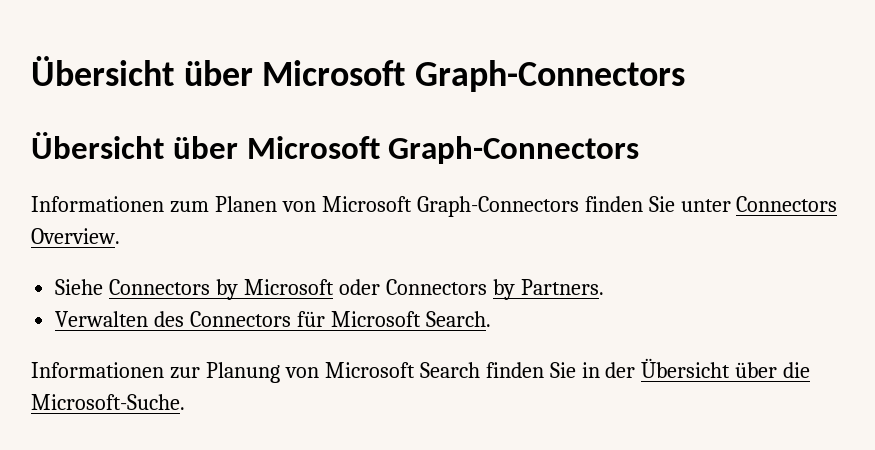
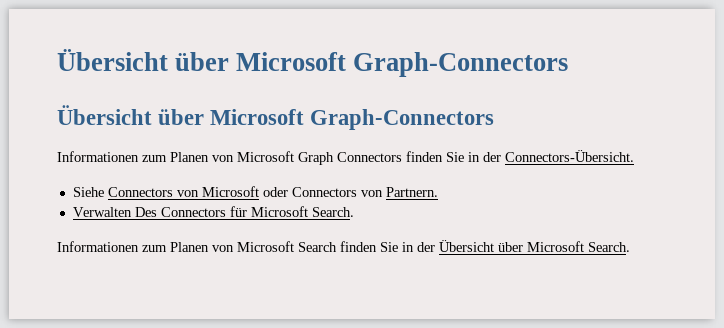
[416,196,838,217] [31,228,120,244] Graph-Connectors finden Sie unter Connectors Overview. -> [298,150,634,165] Graph Connectors finden Sie in der Connectors-Übersicht.
[216,279,239,300] by -> [176,190,199,197] von
[492,279,604,300] by Partners. -> [360,187,438,197] von Partnern.
[154,311,185,327] des -> [134,207,157,217] Des
[169,362,280,383] zur Planung -> [142,242,209,252] zum Planen
[783,362,811,378] [31,394,185,410] die Microsoft-Suche. -> [527,241,630,252] Microsoft Search.

